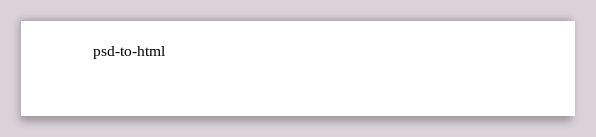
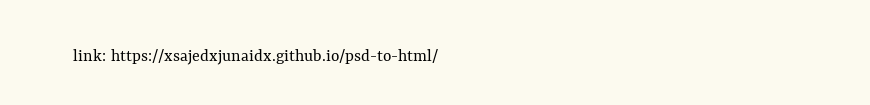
[93,46,165,59] psd-to-html -> [73,49,438,65] link: https://xsajedxjunaidx.github.io/psd-to-html/

